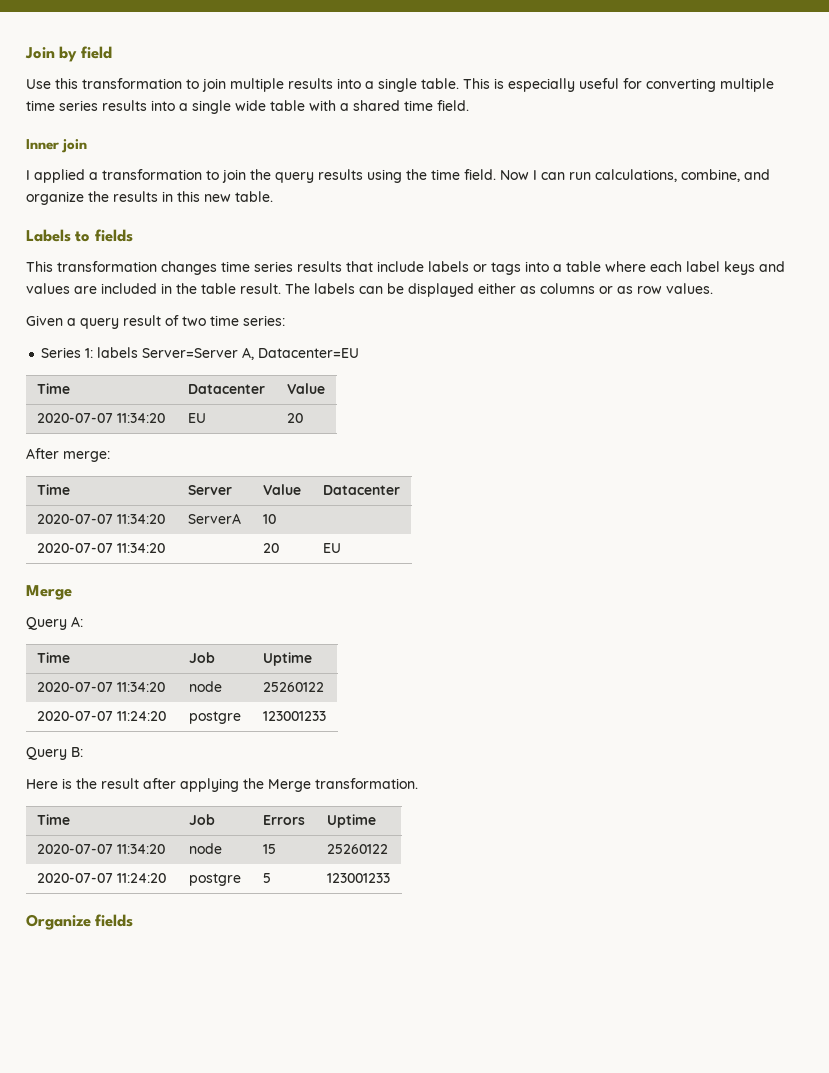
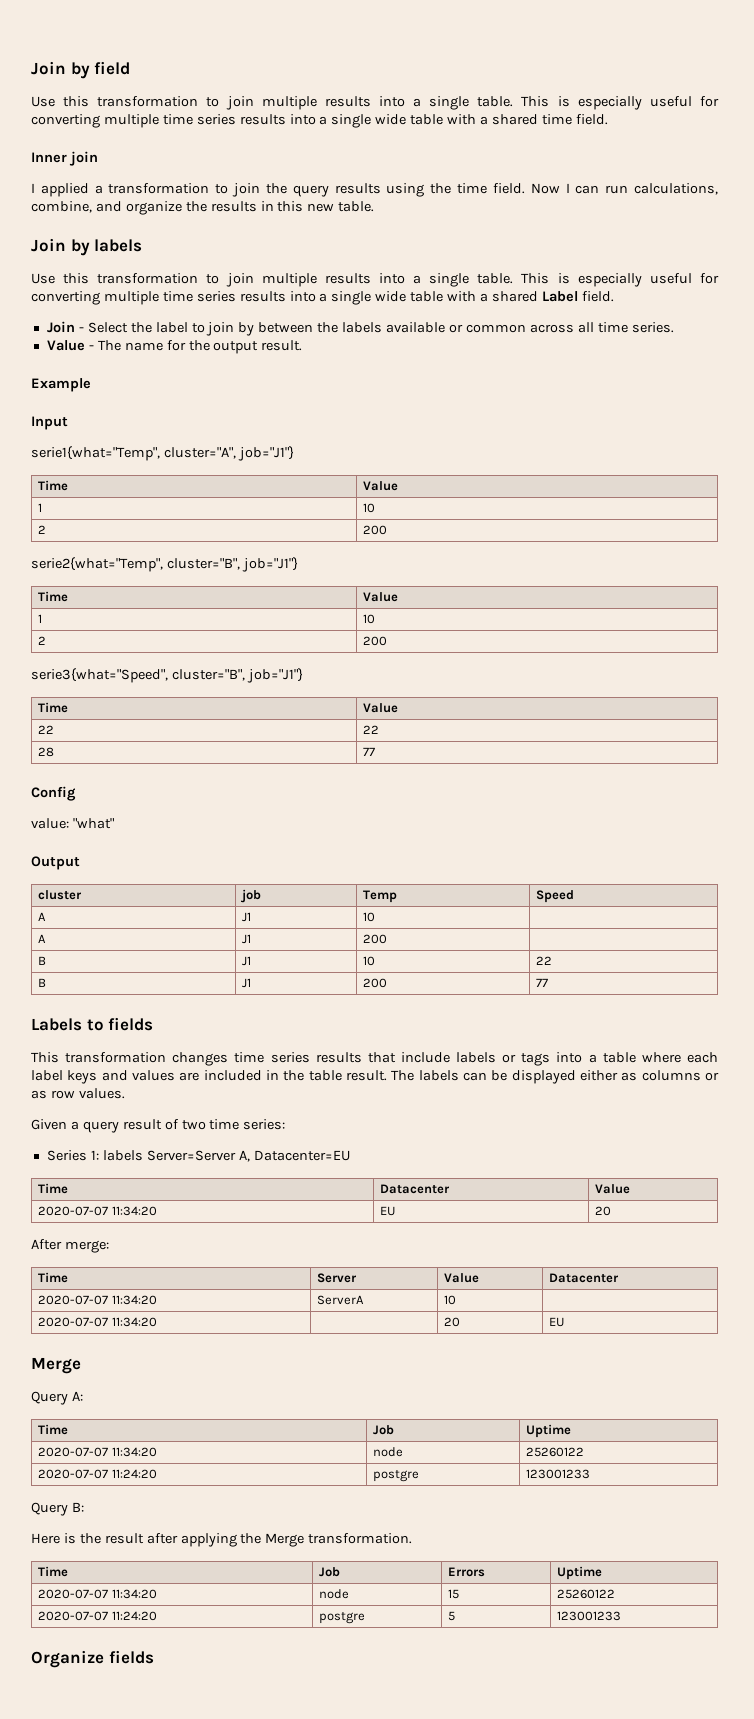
(273, 196) none -> [31,238,143,256] [31,273,719,287] [31,291,614,305] [46,321,674,336] [46,340,303,354] [31,378,91,392] [31,416,68,430] [31,446,294,461] [38,480,69,491] [363,481,399,491] [38,503,43,512] [363,503,376,513] [38,525,47,534] [363,525,388,535] [31,557,298,572] [38,591,69,602] [363,592,399,602] [38,614,43,623] [363,614,376,624] [38,636,47,645] [363,636,388,646] [31,668,303,683] [38,702,69,713] [363,703,399,713] [38,725,55,734] [363,725,380,734] [38,747,55,757] [363,747,376,756] [31,786,76,801] [31,818,114,829] [31,856,80,870] [38,890,83,900] [241,889,262,903] [363,890,398,903] [536,890,575,903] [38,912,47,921] [242,912,252,922] [363,912,376,922] [38,934,47,943] [242,934,252,944] [363,934,388,944] [38,956,47,965] [242,956,252,966] [363,956,376,966] [536,956,553,965] [38,978,47,987] [242,978,252,988] [363,978,388,988] [536,978,549,987] // Join by labels // Use this transformation to join multiple results into a single table. This is especially useful for converting multiple time series results into a single wide table with a shared Label field. // Join - Select the label to join by between the labels available or common across all time series. // Value - The name for the output result. // Example // Input // serie1{what="Temp", cluster="A", job="J1"} // Time | Value // 1 | 10 // 2 | 200 // serie2{what="Temp", cluster="B", job="J1"} // Time | Value // 1 | 10 // 2 | 200 // serie3{what="Speed", cluster="B", job="J1"} // Time | Value // 22 | 22 // 28 | 77 // Config // value: "what" // Output // cluster | job | Temp | Speed // A | J1 | 10 | // A | J1 | 200 | // B | J1 | 10 | 22 // B | J1 | 200 | 77

